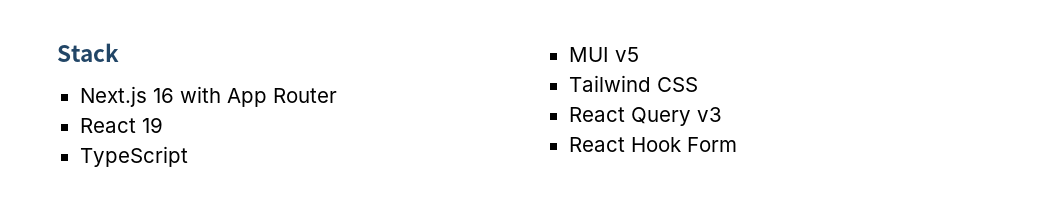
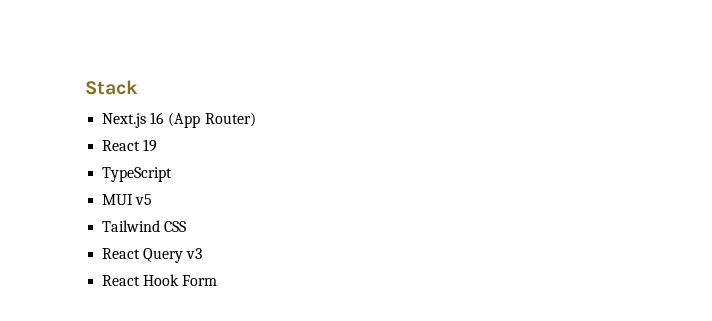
[179,86,337,107] with App Router -> [168,112,256,128] (App Router)

